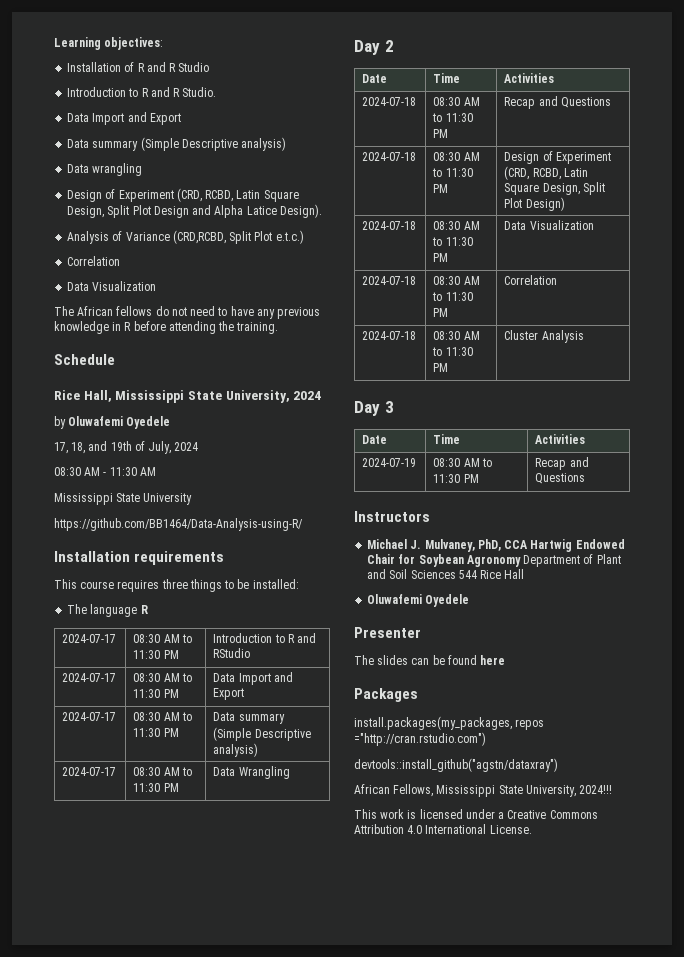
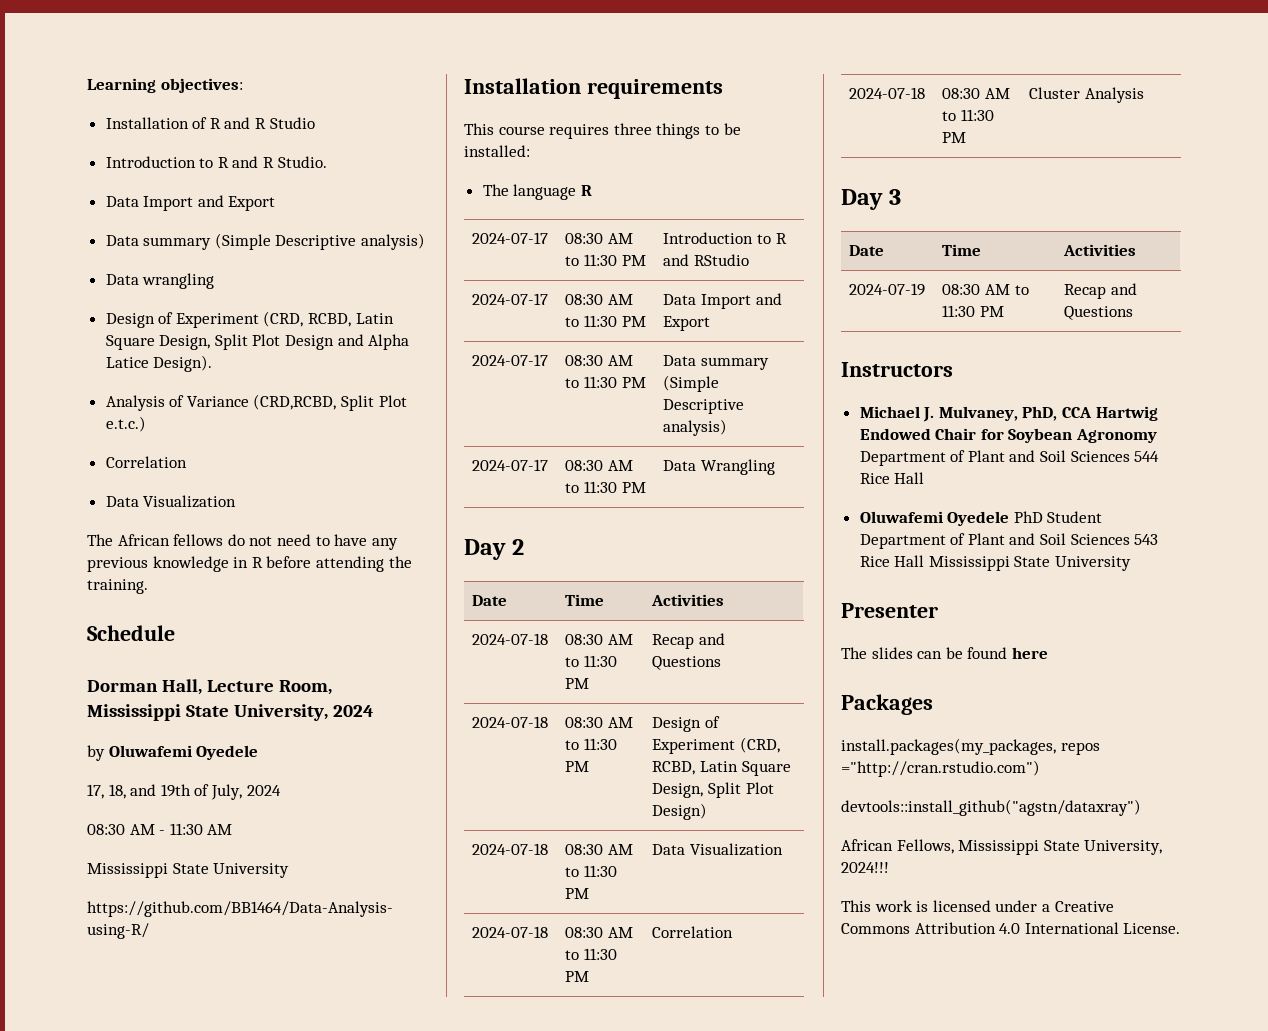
[54,390,112,402] Rice Hall, -> [87,679,333,695] Dorman Hall, Lecture Room,
(470, 600) none -> [1013,511,1103,523] [859,533,1159,549] [859,555,1132,571] PhD Student Department of Plant and Soil Sciences 543 Rice Hall Mississippi State University

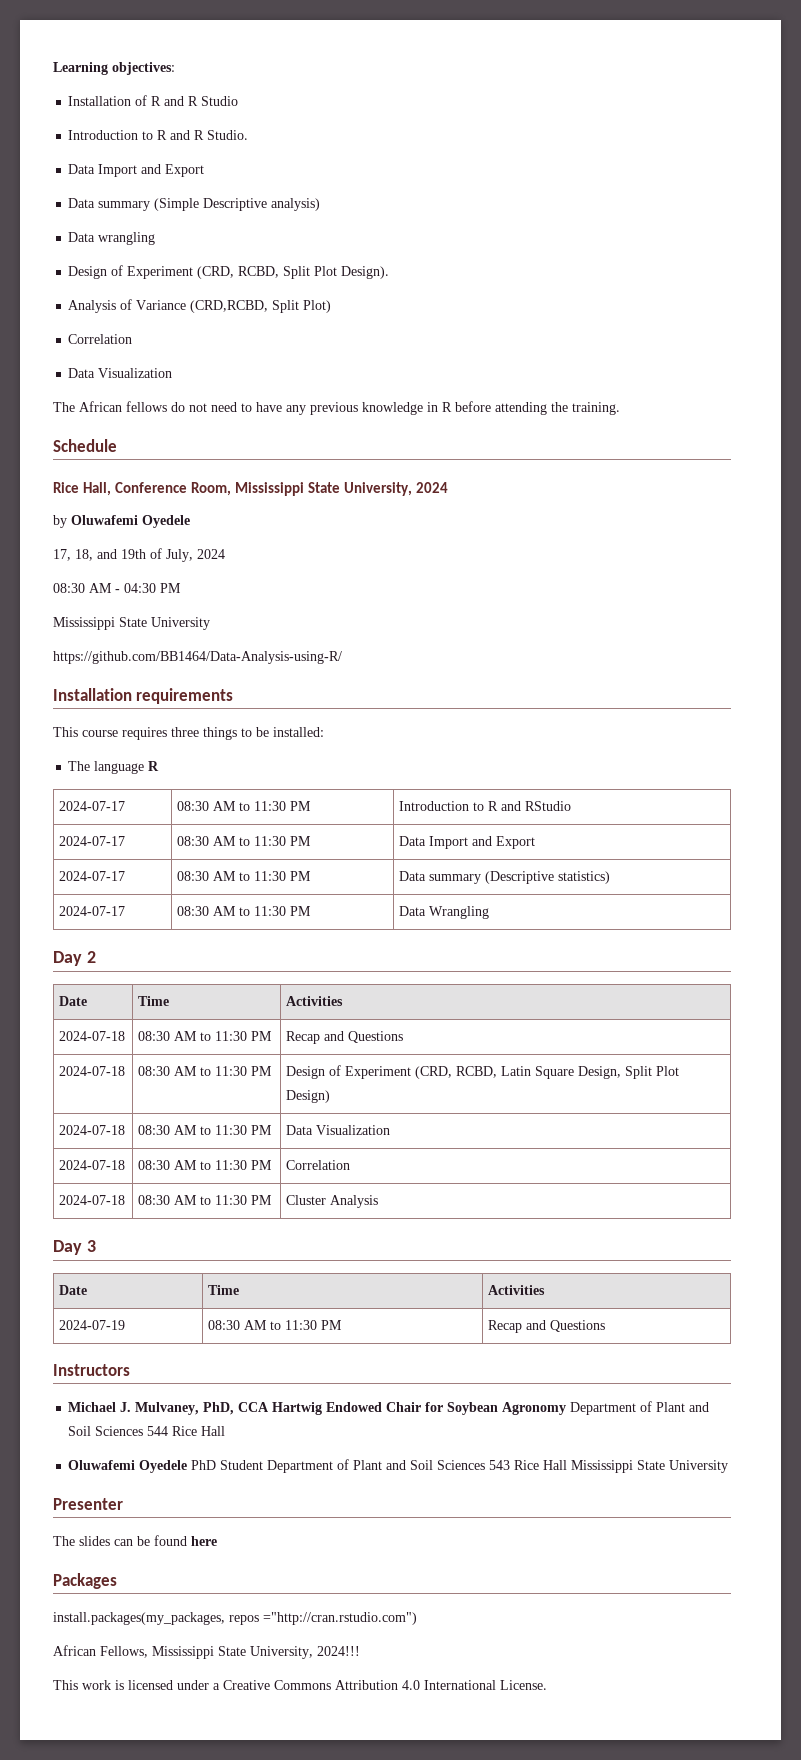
[355,313,394,324] [105,334,410,350] [105,357,149,368] Latin Square Design, Split Plot Design and Alpha Latice -> [283,266,338,279] Split Plot
[378,395,407,407] [105,416,146,432] Plot e.t.c.) -> [303,300,332,313] Plot)
[87,679,275,695] Dorman Hall, Lecture -> [53,482,188,496] Rice Hall, Conference
[169,823,233,835] 11:30 AM -> [124,583,181,593] 04:30 PM
[663,375,720,392] [663,399,745,414] [663,419,728,436] (Simple Descriptive analysis) -> [485,871,611,884] (Descriptive statistics)
[841,799,1141,816] // devtools::install_github("agstn/dataxray") -> (417, 1618) none

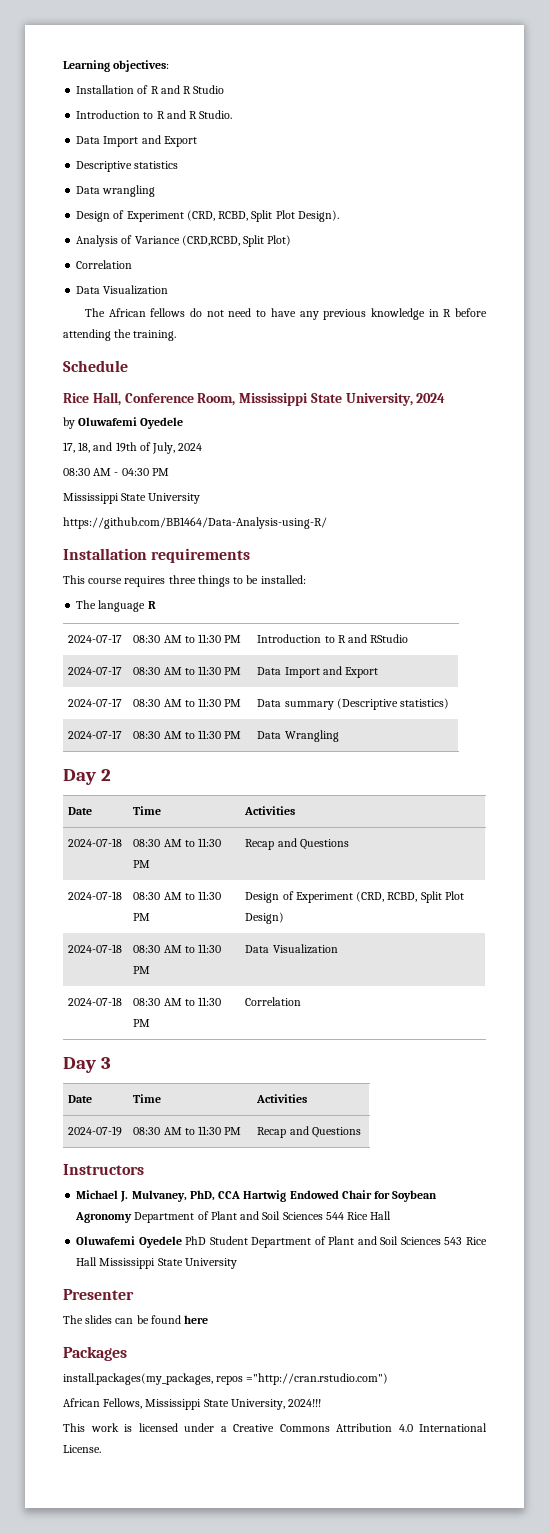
[68,198,321,211] Data summary (Simple Descriptive analysis) -> [76,161,179,172] Descriptive statistics
[501,1066,622,1079] Latin Square Design, -> (418, 897) none
[59,1195,126,1205] [138,1195,273,1205] [286,1195,379,1208] // 2024-07-18 | 08:30 AM to 11:30 PM | Cluster Analysis -> (302, 1001) none

